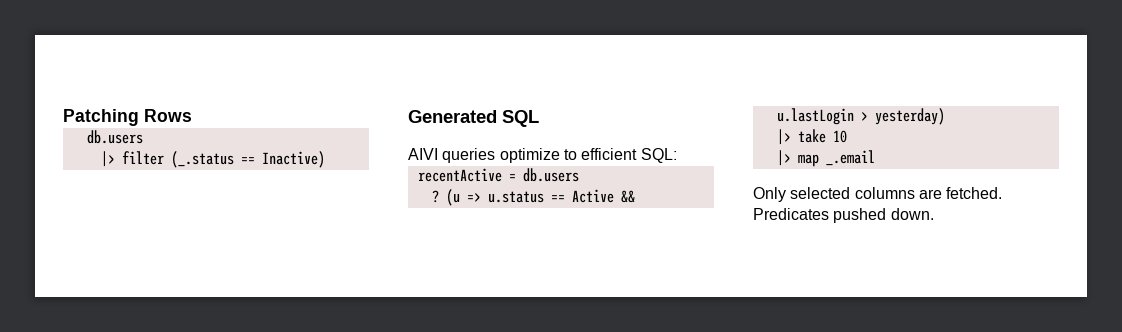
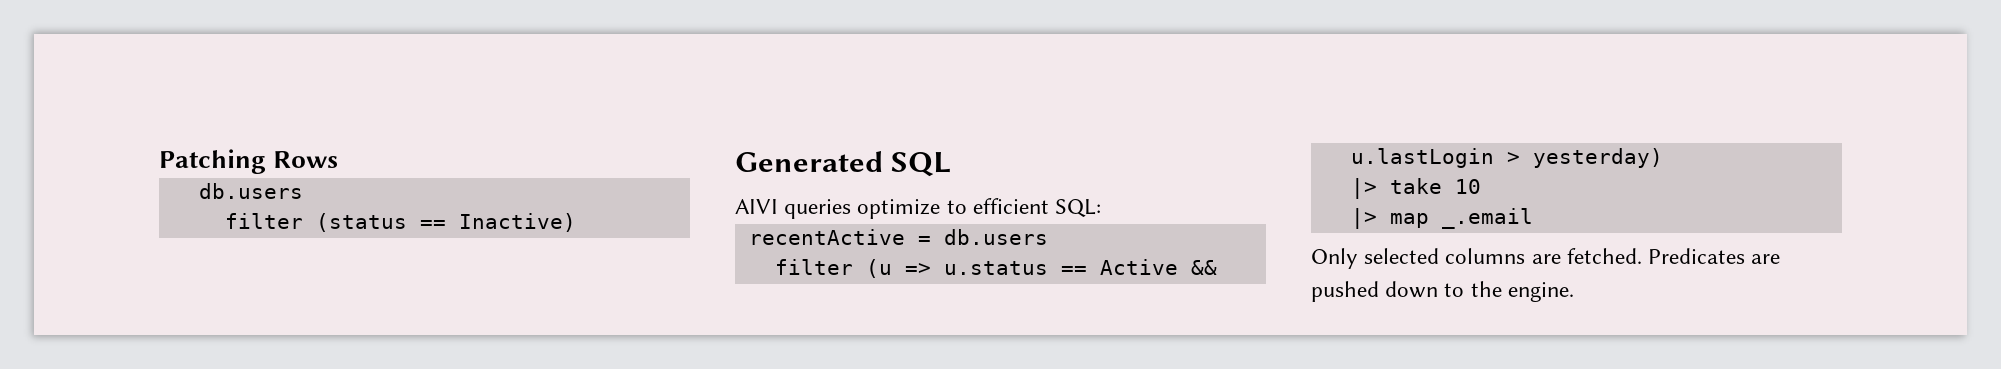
[100,151,234,168] |> filter (_.status -> [224,213,407,232] filter (status
[431,190,439,203] ? -> [774,259,853,275] filter
[833,208,934,223] pushed down. -> [1751,254,1781,264] [1311,281,1574,302] are pushed down to the engine.

